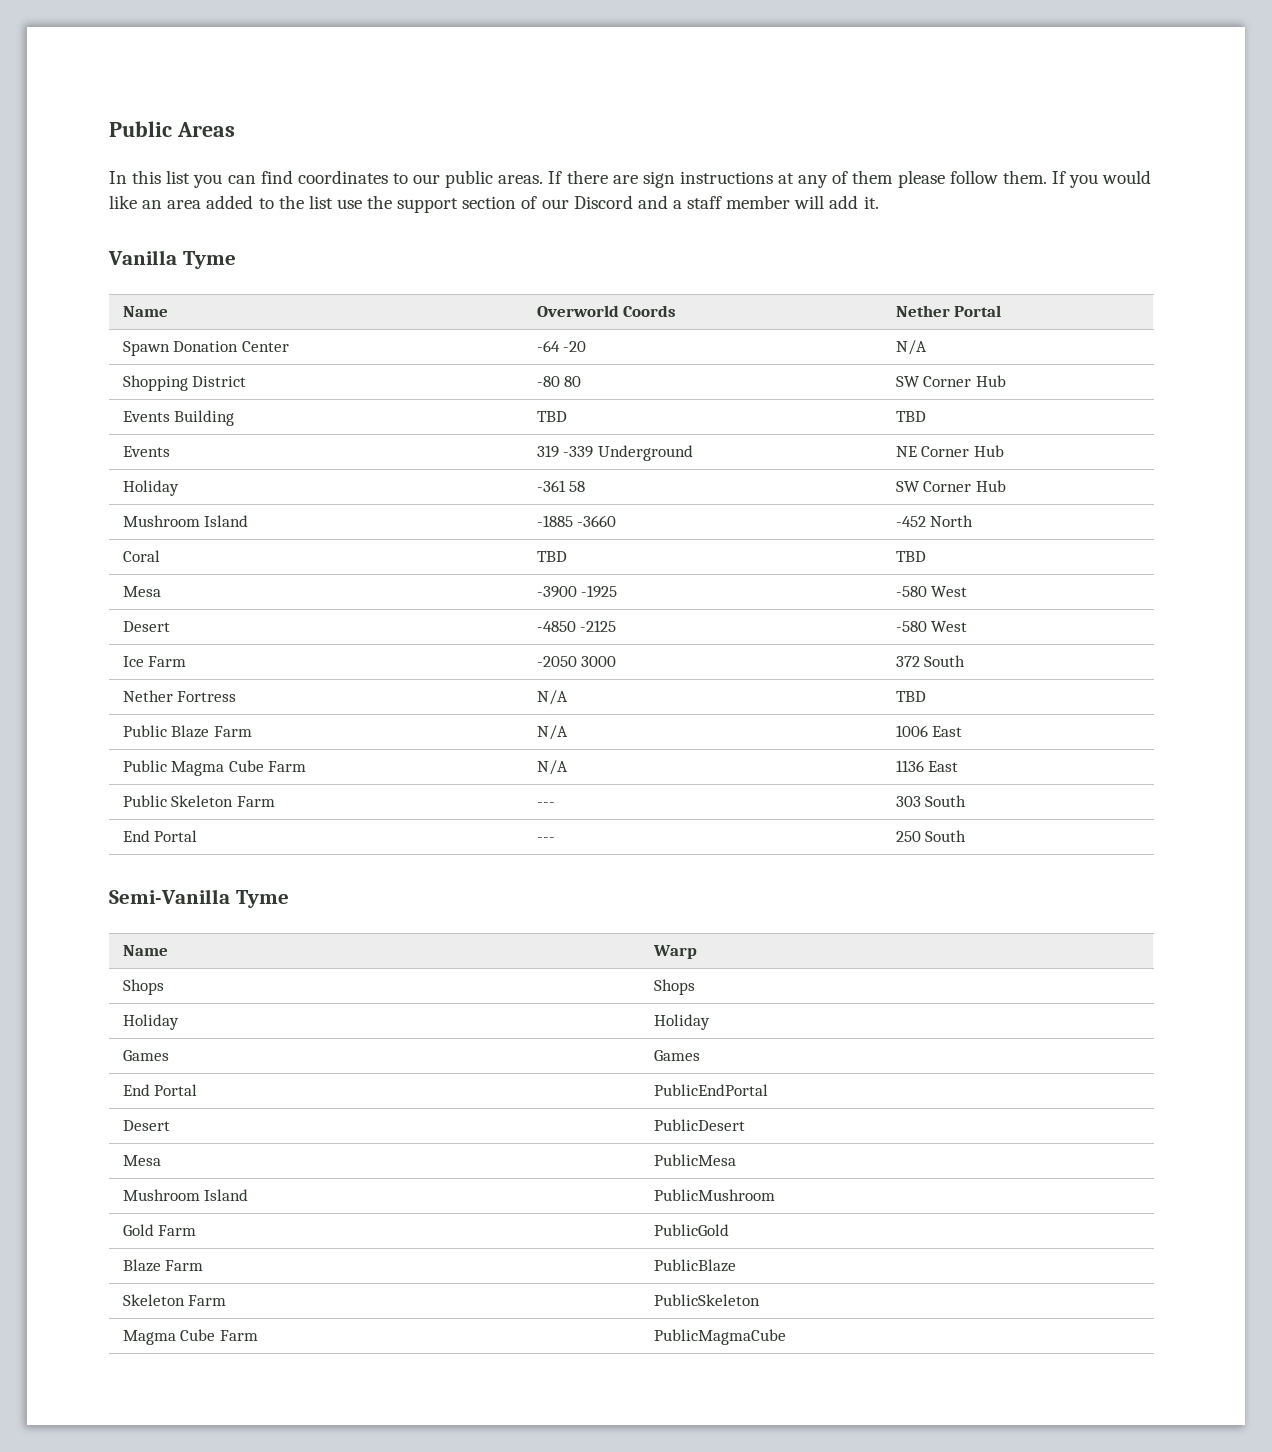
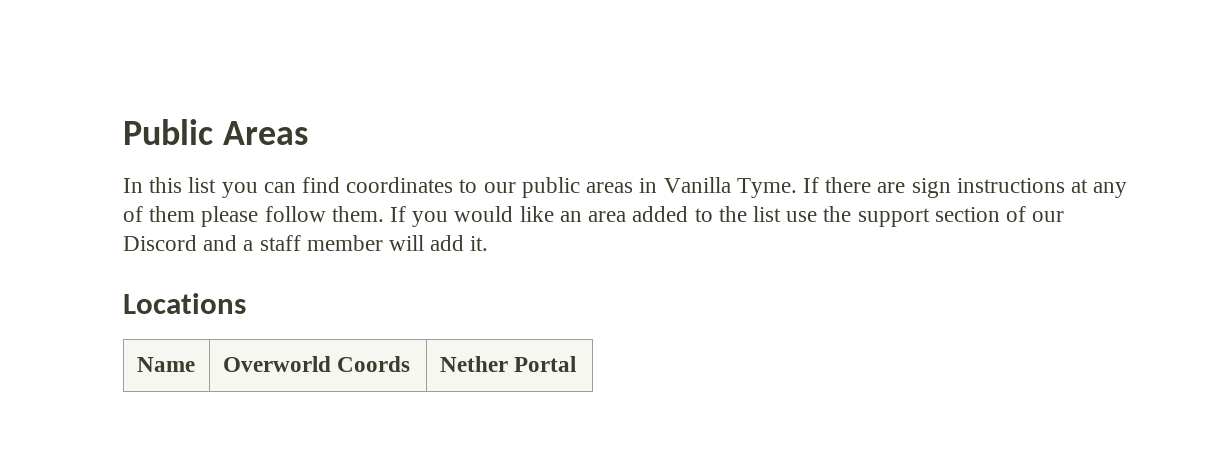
[498,175,544,184] areas. -> [586,177,797,198] areas in Vanilla Tyme.
[108,250,236,269] Vanilla Tyme -> [123,293,246,314] Locations
[122,341,289,356] [536,340,587,352] [895,340,927,355] [122,375,247,391] [536,376,582,387] [895,375,1006,387] [122,410,235,426] [536,411,567,422] [895,411,926,422] [122,446,170,457] [536,445,693,461] [895,445,1004,457] [122,480,179,496] [536,480,586,492] [895,480,1006,492] [122,515,249,527] [536,515,617,527] [895,515,974,527] [122,550,160,562] [536,551,567,562] [895,551,926,562] [122,586,161,597] [536,585,618,598] [895,586,968,597] [122,621,170,632] [536,620,617,632] [895,621,968,632] [122,656,187,667] [536,656,617,667] [895,655,966,667] [122,690,237,702] [536,690,568,705] [895,691,926,702] [122,725,252,738] [536,725,568,740] [895,725,963,737] [122,760,307,776] [536,760,568,775] [895,760,959,772] [122,795,275,807] [536,802,555,807] [895,795,967,807] [122,830,198,842] [536,837,555,842] [895,830,967,842] [109,889,289,908] [122,945,168,956] [652,945,697,959] [122,979,164,995] [653,979,695,995] [122,1014,179,1030] [653,1014,710,1030] [122,1050,169,1061] [653,1050,700,1061] [122,1084,198,1096] [653,1084,768,1096] [122,1120,170,1131] [653,1119,745,1131] [122,1155,161,1166] [653,1154,736,1166] [122,1189,249,1201] [653,1189,775,1201] [122,1224,197,1236] [653,1224,729,1236] [122,1259,204,1272] [653,1259,736,1272] [122,1294,227,1306] [653,1294,760,1306] [122,1329,258,1345] [653,1329,786,1345] // Spawn Donation Center | -64 -20 | N/A // Shopping District | -80 80 | SW Corner Hub // Events Building | TBD | TBD // Events | 319 -339 Underground | NE Corner Hub // Holiday | -361 58 | SW Corner Hub // Mushroom Island | -1885 -3660 | -452 North // Coral | TBD | TBD // Mesa | -3900 -1925 | -580 West // Desert | -4850 -2125 | -580 West // Ice Farm | -2050 3000 | 372 South // Nether Fortress | N/A | TBD // Public Blaze Farm | N/A | 1006 East // Public Magma Cube Farm | N/A | 1136 East // Public Skeleton Farm | --- | 303 South // End Portal | --- | 250 South // Semi-Vanilla Tyme // Name | Warp // Shops | Shops // Holiday | Holiday // Games | Games // End Portal | PublicEndPortal // Desert | PublicDesert // Mesa | PublicMesa // Mushroom Island | PublicMushroom // Gold Farm | PublicGold // Blaze Farm | PublicBlaze // Skeleton Farm | PublicSkeleton // Magma Cube Farm | PublicMagmaCube -> (576, 364) none

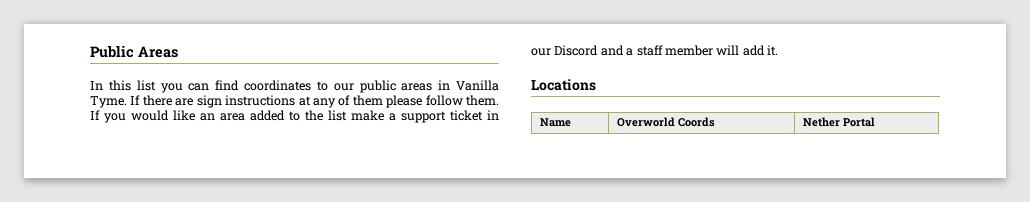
[786,206,1026,227] use the support section of -> [351,110,499,123] make a support ticket in

